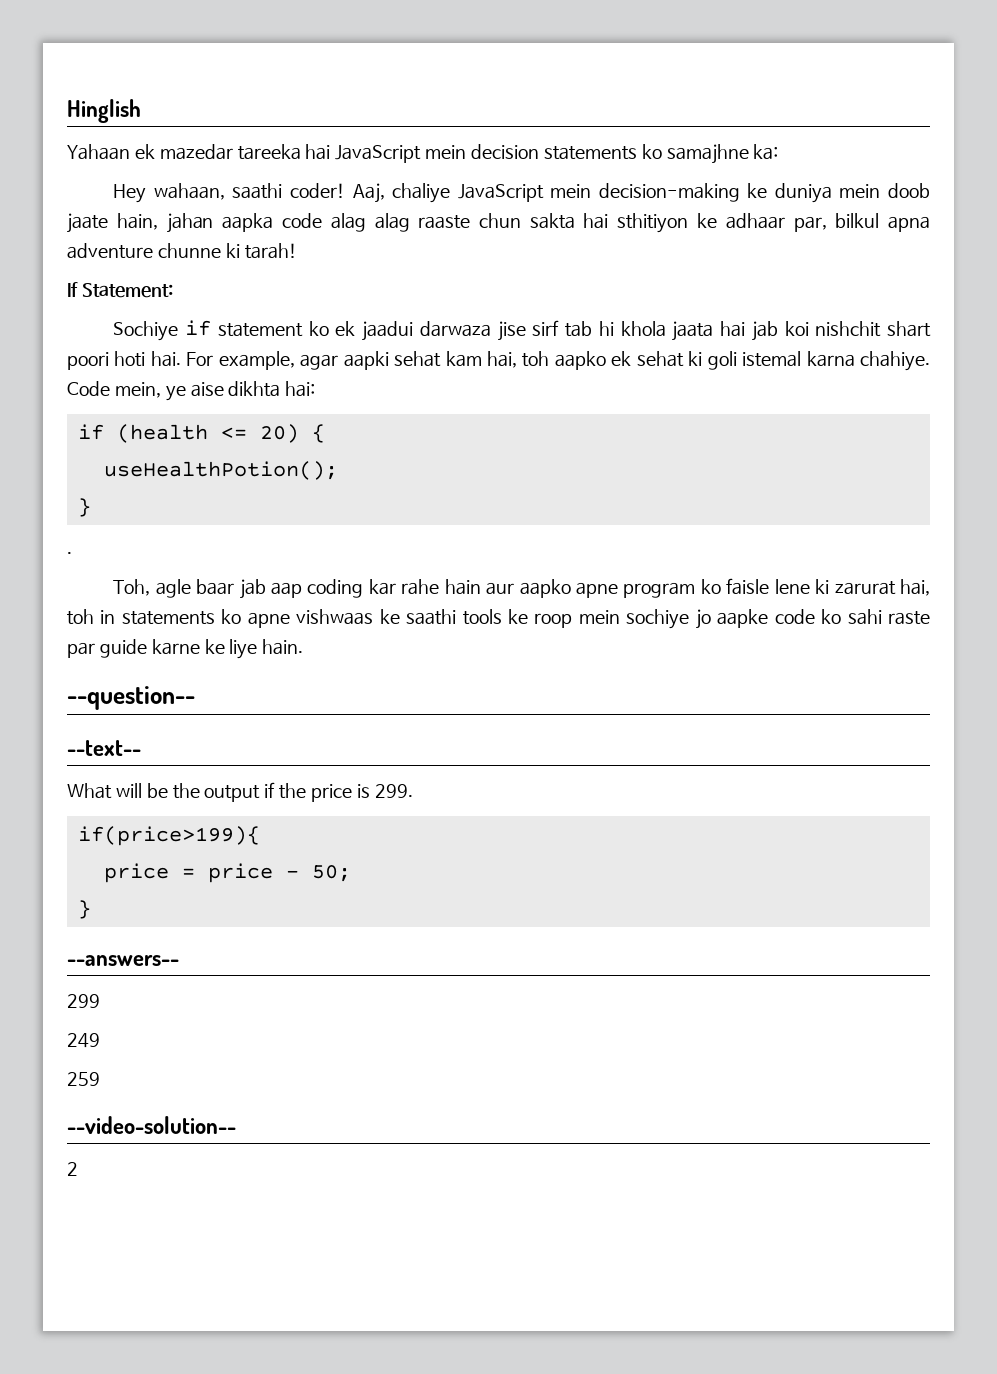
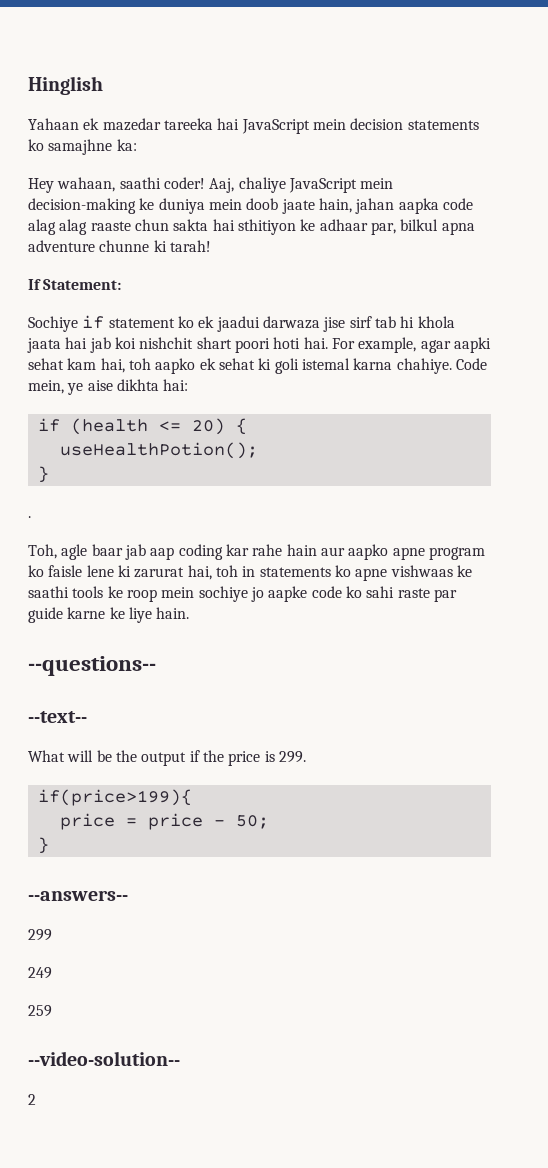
[67,686,195,710] --question-- -> [28,656,156,676] --questions--

